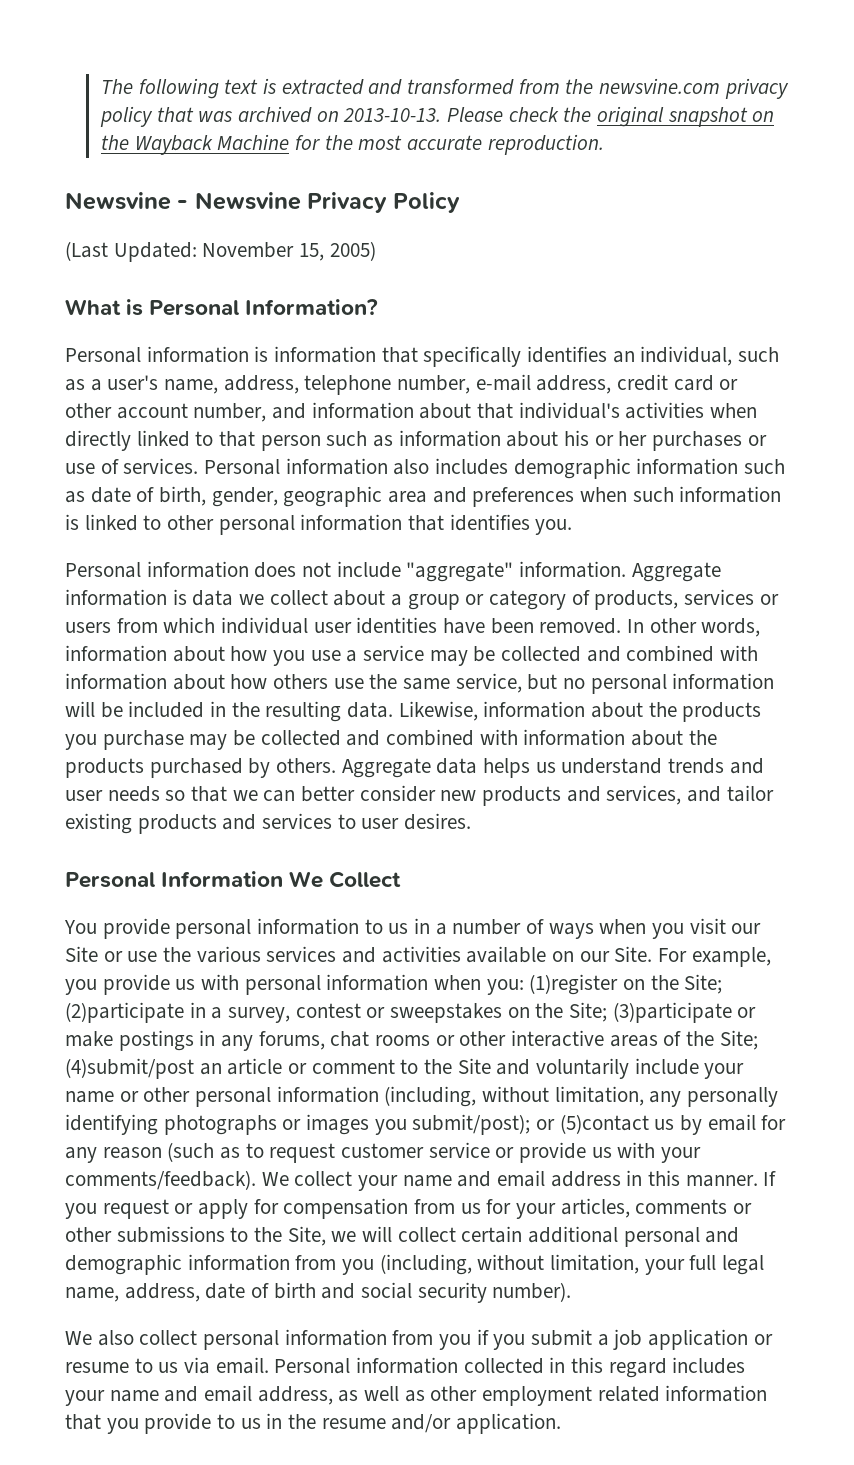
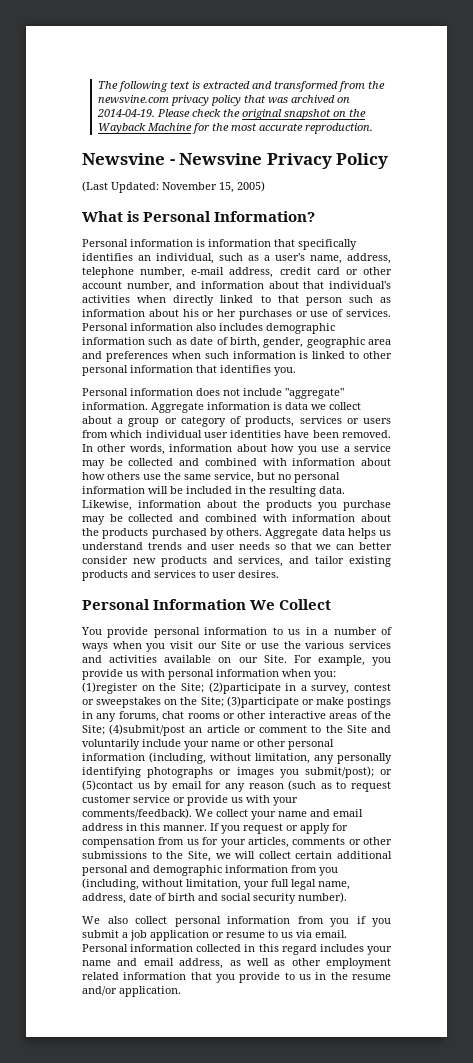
[343,108,442,122] 2013-10-13. -> [97,109,156,117] 2014-04-19.

